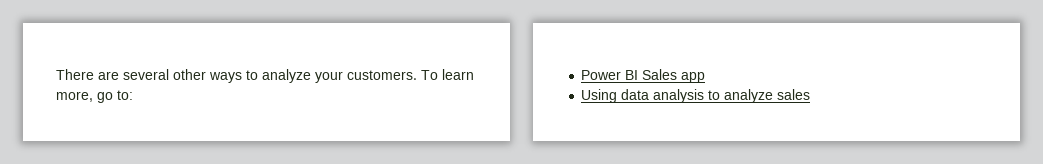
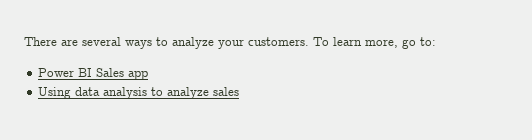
[173,69,206,80] other -> (121, 41) none

